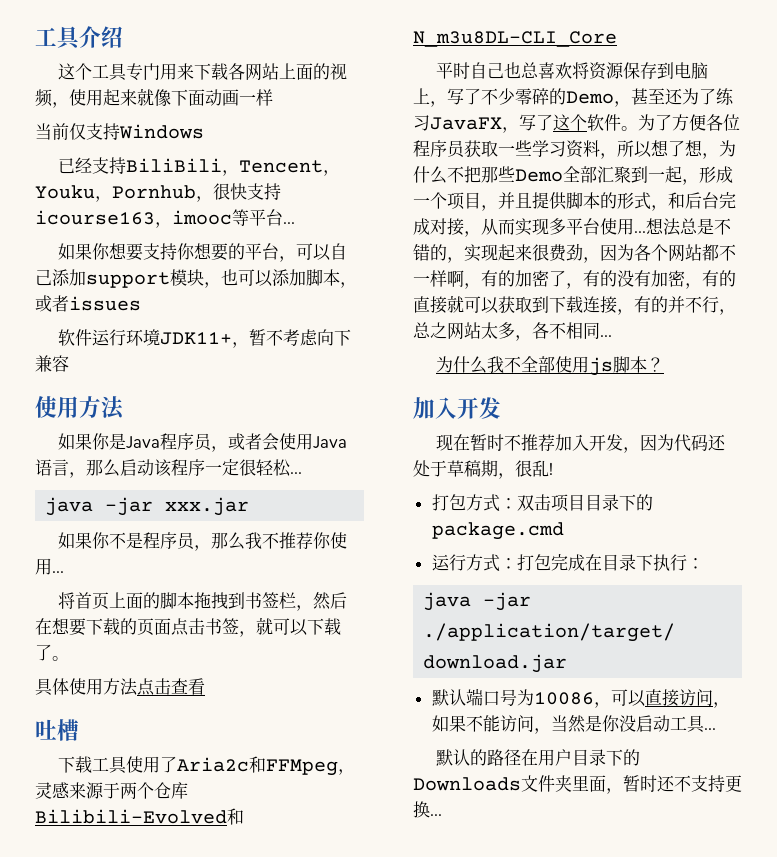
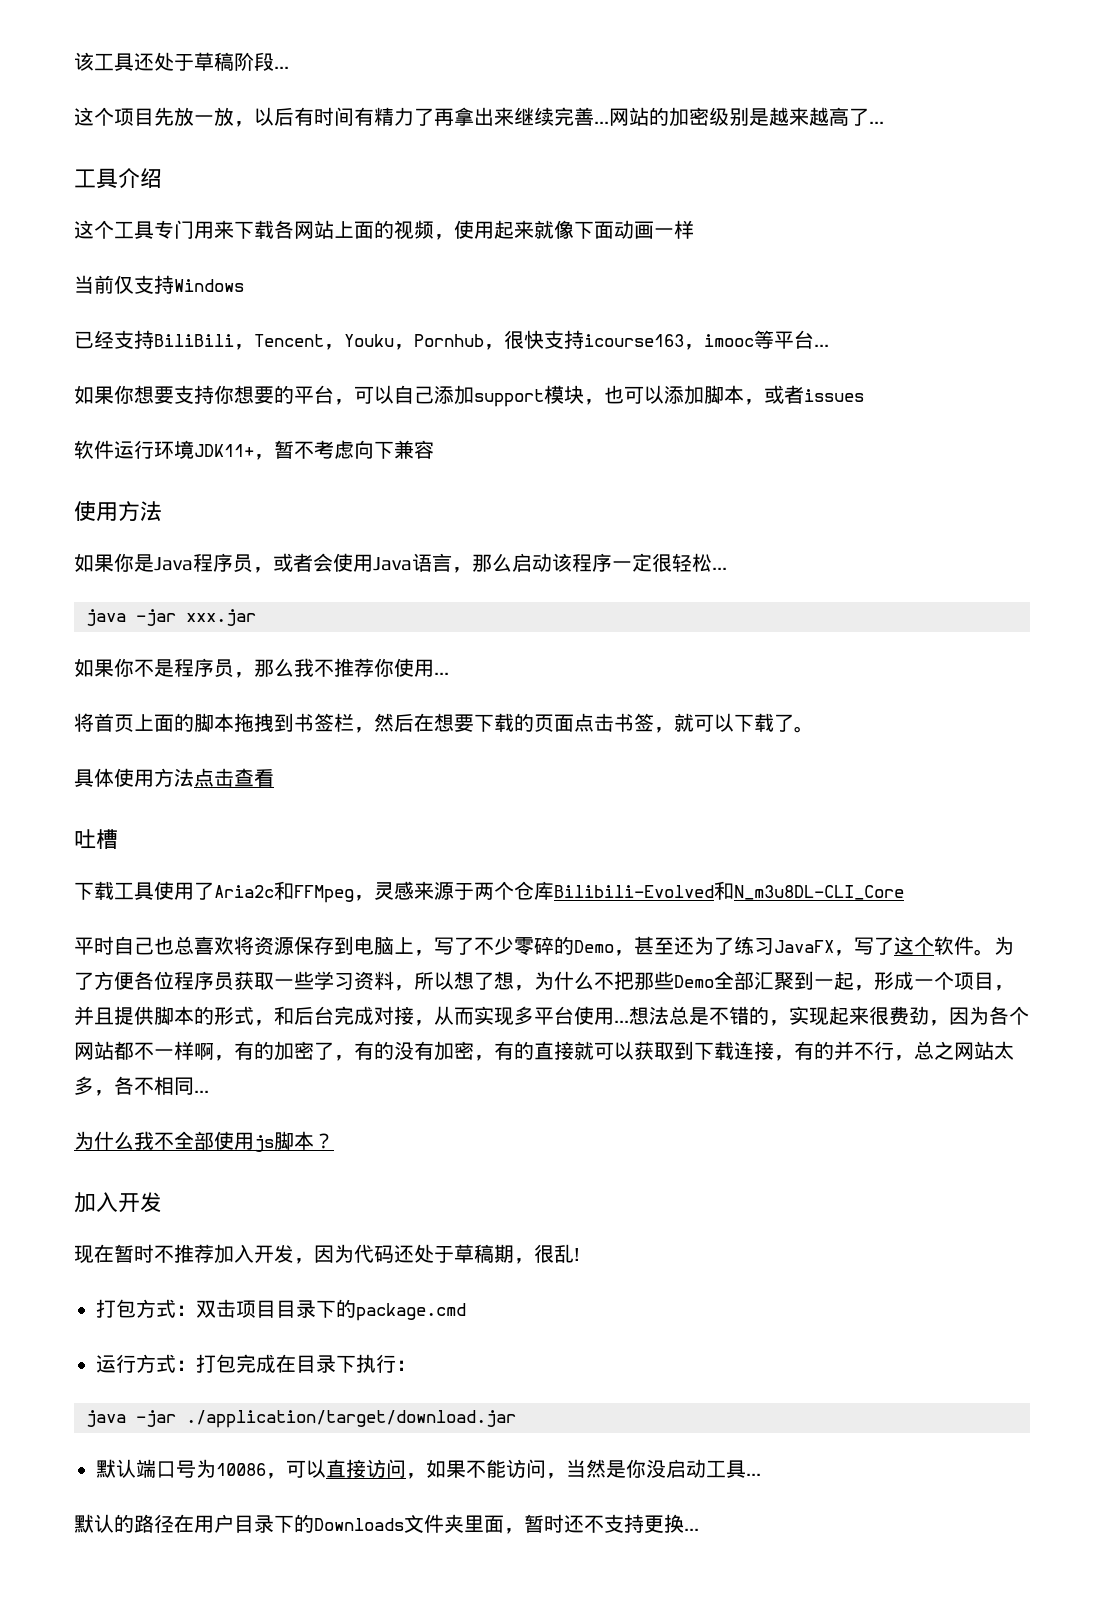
(35, 36) none -> [74,52,289,71] [74,107,884,127] 该工具还处于草稿阶段... // 这个项目先放一放，以后有时间有精力了再拿出来继续完善...网站的加密级别是越来越高了... //

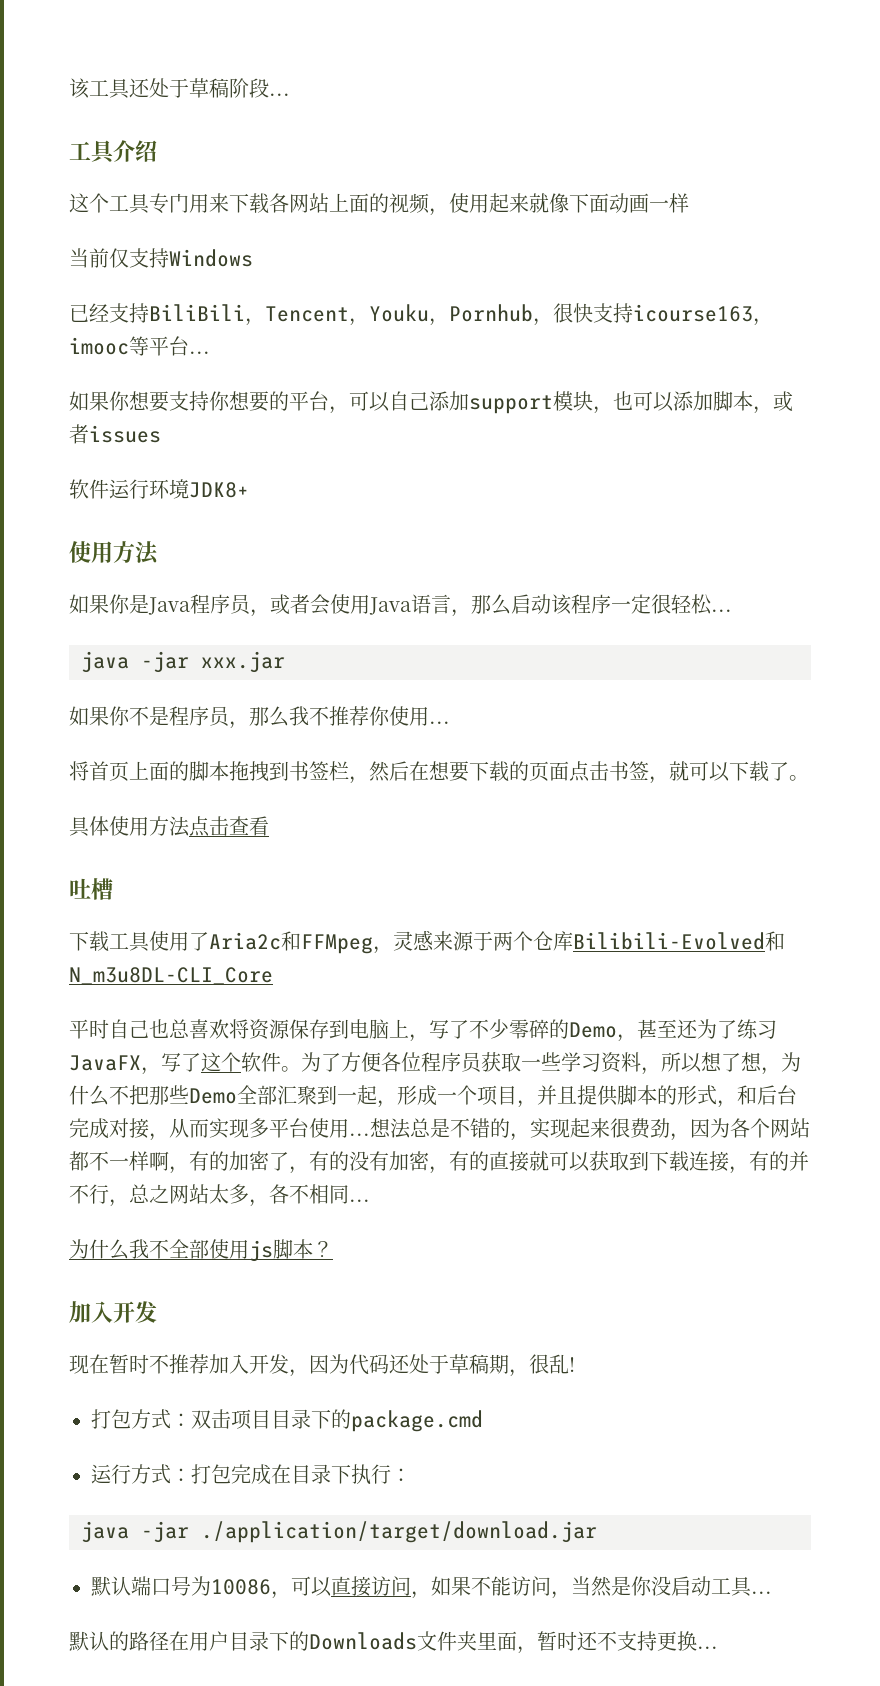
[74,107,884,127] // 这个项目先放一放，以后有时间有精力了再拿出来继续完善...网站的加密级别是越来越高了... -> (290, 94) none
[194,440,434,460] JDK11+，暂不考虑向下兼容 -> [189,482,249,498] JDK8+

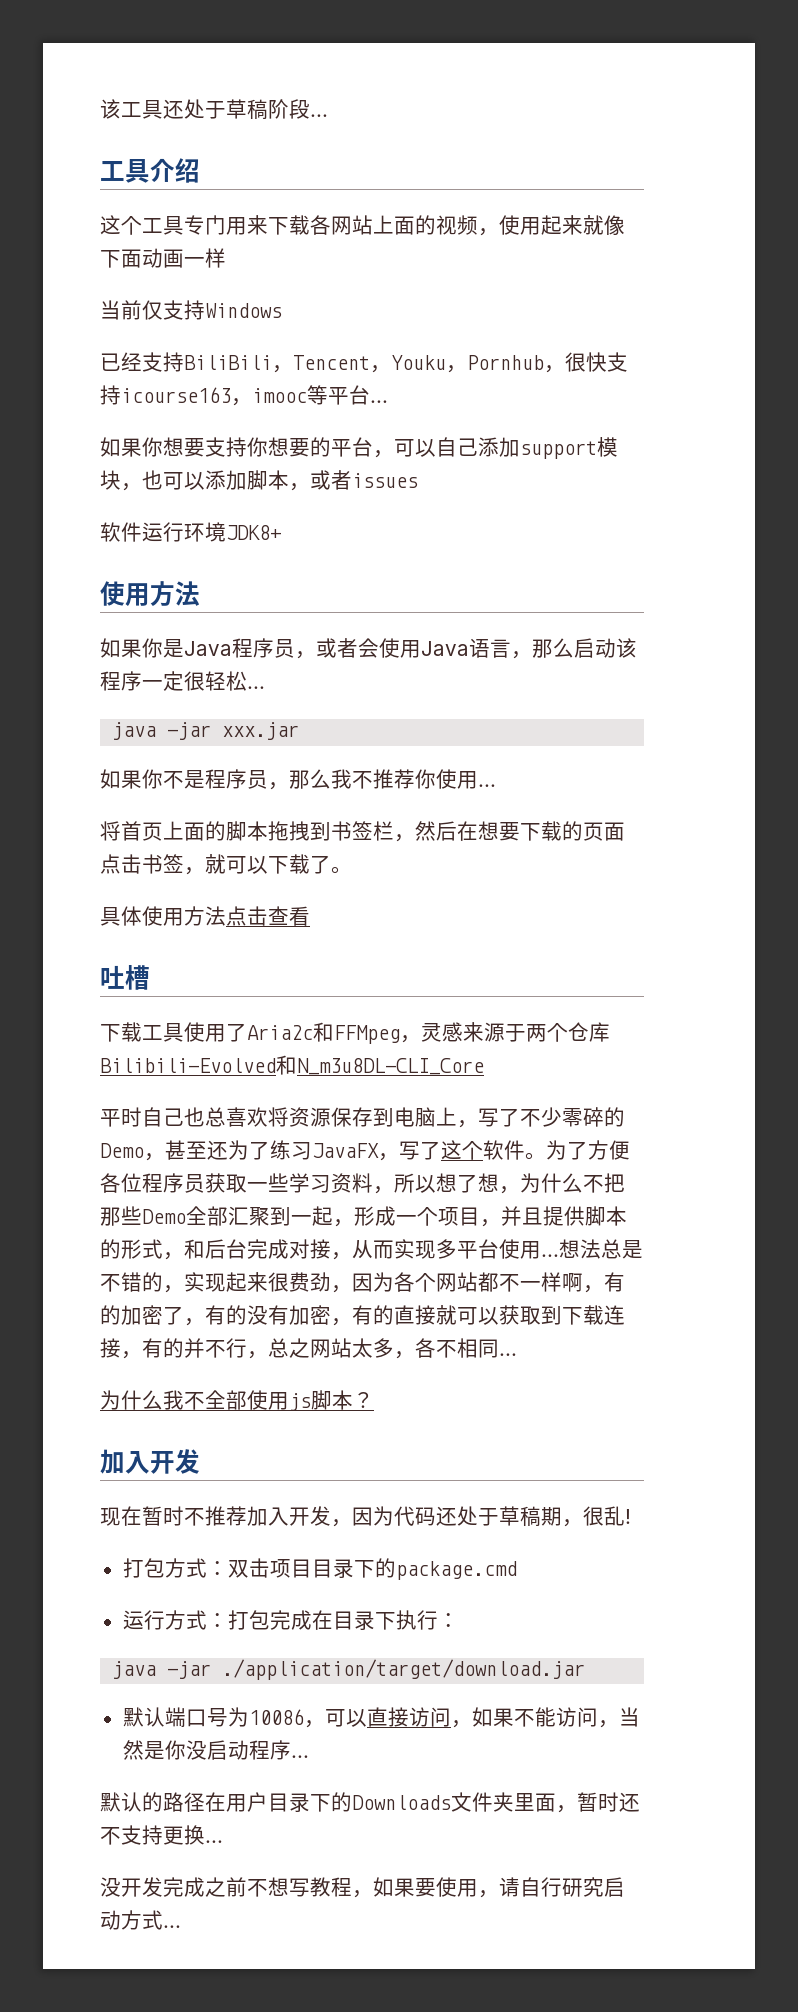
[711,1577,752,1597] 工具 -> [248,1740,291,1760] 程序
(718, 1647) none -> [100,1877,625,1898] [100,1910,181,1930] // 没开发完成之前不想写教程，如果要使用，请自行研究启动方式...

